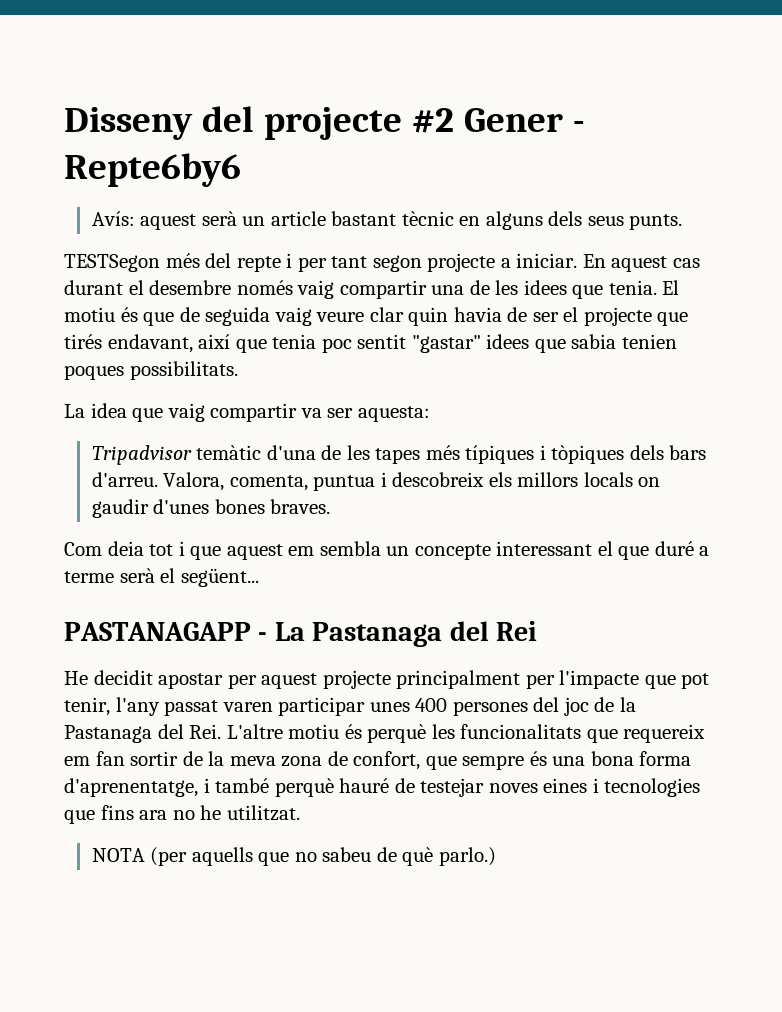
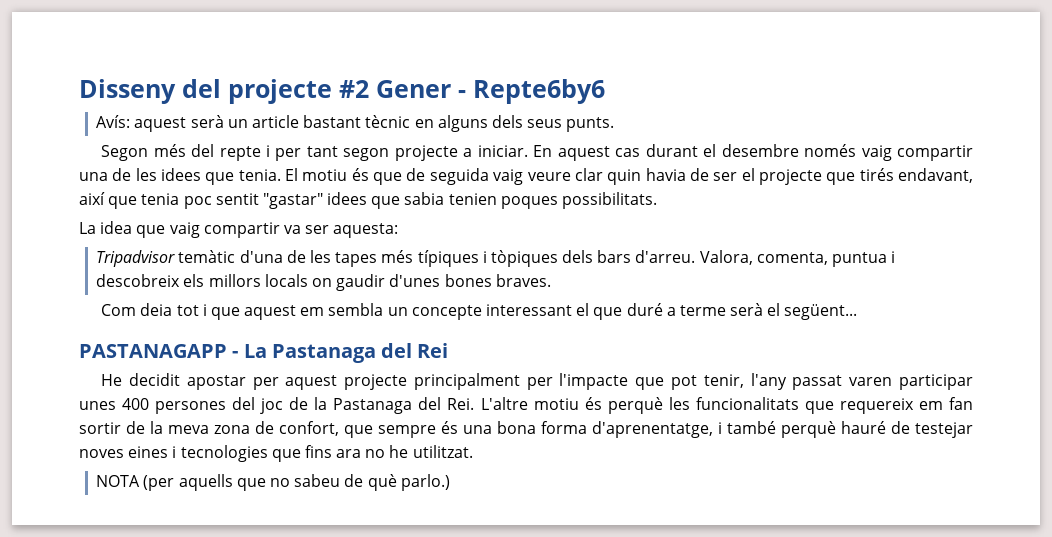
[64,254,160,272] TESTSegon -> [101,145,149,161] Segon

